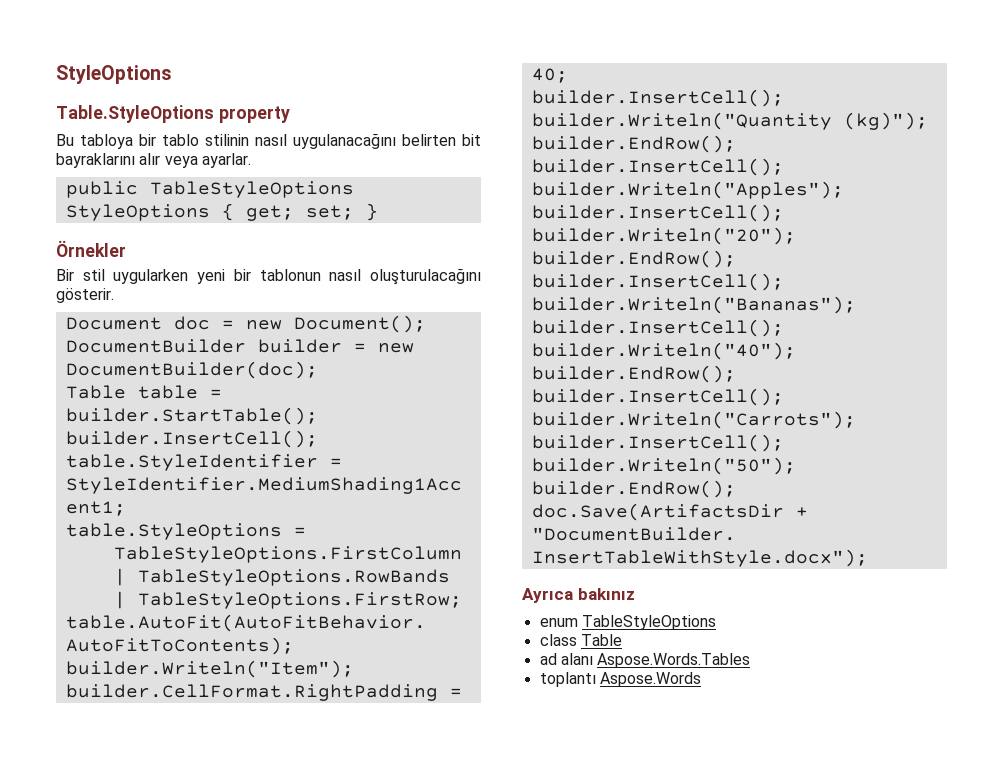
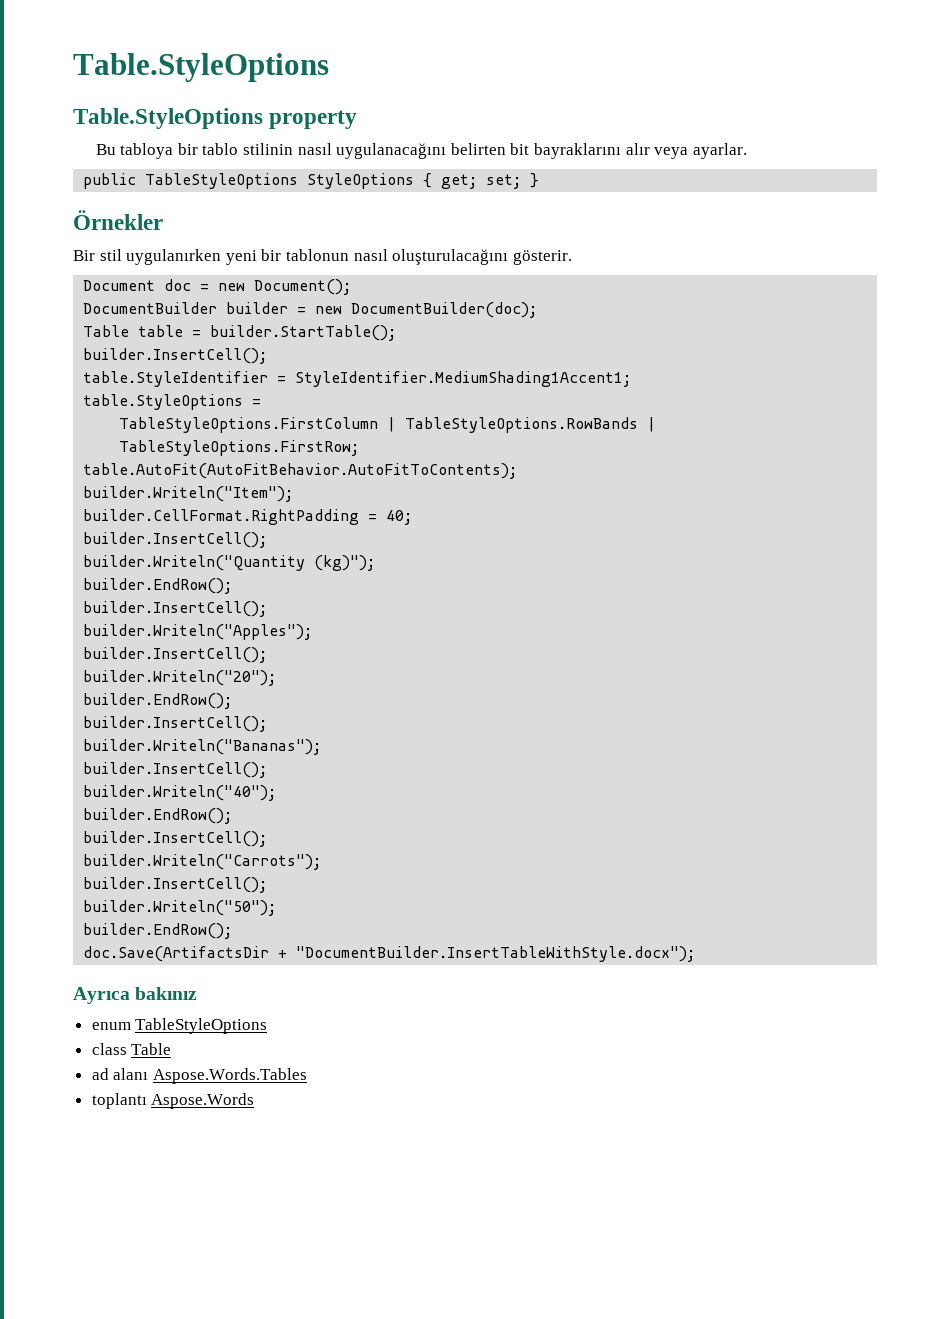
[56,65,172,84] StyleOptions -> [73,53,329,82] Table.StyleOptions
[113,269,189,284] uygularken -> [126,249,222,265] uygulanırken

